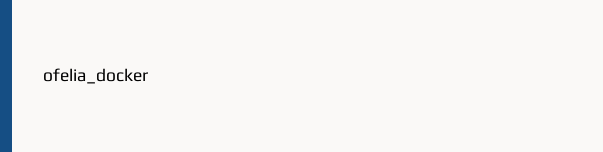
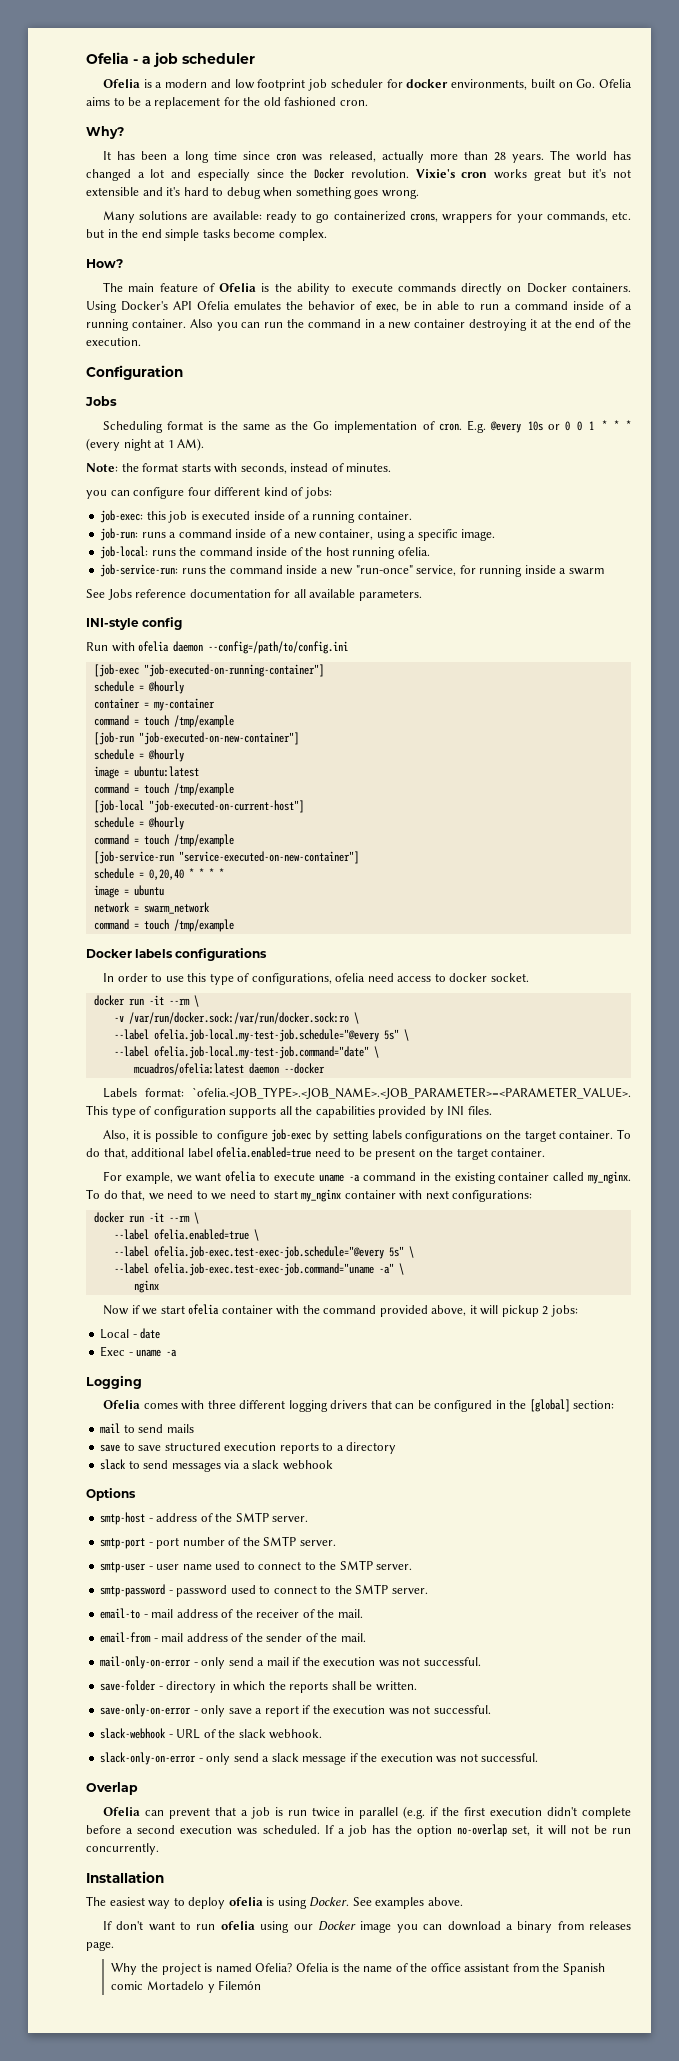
[43,68,148,84] ofelia_docker -> [86,52,255,67] [102,79,633,91] [86,97,368,109] [86,126,124,139] [102,150,631,163] [86,168,632,181] [86,187,419,199] [102,211,632,223] [86,229,327,241] [86,259,123,268] [102,282,632,295] [86,301,632,313] [86,319,631,331] [86,337,141,346] [86,365,183,380] [85,396,117,406] [102,420,632,433] [86,438,205,451] [86,463,392,474] [86,487,332,499] [100,510,412,523] [100,528,496,541] [100,546,430,559] [100,564,604,577] [86,589,422,601] [86,617,183,630] [86,641,349,654] [93,664,324,677] [93,681,184,694] [93,698,215,711] [93,715,234,728] [93,732,299,745] [93,749,184,762] [93,766,199,779] [93,783,234,796] [93,800,304,813] [93,817,184,830] [93,834,234,847] [93,851,359,864] [93,868,224,880] [93,885,164,898] [93,902,210,914] [93,919,234,932] [86,948,268,961] [102,973,529,985] [93,995,199,1007] [113,1012,359,1024] [113,1029,409,1042] [113,1046,379,1059] [133,1063,325,1075] [102,1087,631,1099] [86,1105,492,1118] [102,1129,632,1142] [86,1147,546,1160] [102,1171,631,1184] [86,1189,533,1202] [93,1212,199,1224] [113,1229,259,1241] [113,1246,414,1259] [113,1263,404,1276] [133,1280,159,1293] [102,1304,578,1317] [100,1328,161,1339] [100,1346,178,1357] [86,1375,142,1389] [102,1399,615,1412] [100,1423,194,1434] [100,1442,397,1454] [100,1459,333,1472] [86,1488,136,1501] [100,1512,309,1525] [100,1536,336,1549] [100,1560,413,1573] [100,1584,428,1597] [100,1608,363,1619] [100,1632,366,1643] [100,1656,481,1669] [100,1680,417,1693] [100,1704,491,1717] [100,1728,323,1739] [100,1752,539,1765] [86,1782,138,1795] [102,1806,631,1819] [86,1824,631,1837] [86,1843,159,1855] [86,1871,164,1883] [86,1896,463,1909] [102,1921,632,1933] [86,1941,114,1951] [111,1963,605,1975] [111,1980,262,1993] Ofelia - a job scheduler // Ofelia is a modern and low footprint job scheduler for docker environments, built on Go. Ofelia aims to be a replacement for the old fashioned cron. // Why? // It has been a long time since cron was released, actually more than 28 years. The world has changed a lot and especially since the Docker revolution. Vixie's cron works great but it's not extensible and it's hard to debug when something goes wrong. // Many solutions are available: ready to go containerized crons, wrappers for your commands, etc. but in the end simple tasks become complex. // How? // The main feature of Ofelia is the ability to execute commands directly on Docker containers. Using Docker's API Ofelia emulates the behavior of exec, be in able to run a command inside of a running container. Also you can run the command in a new container destroying it at the end of the execution. // Configuration // Jobs // Scheduling format is the same as the Go implementation of cron. E.g. @every 10s or 0 0 1 * * * (every night at 1 AM). // Note: the format starts with seconds, instead of minutes. // you can configure four different kind of jobs: // job-exec: this job is executed inside of a running container. // job-run: runs a command inside of a new container, using a specific image. // job-local: runs the command inside of the host running ofelia. // job-service-run: runs the command inside a new "run-once" service, for running inside a swarm // See Jobs reference documentation for all available parameters. // INI-style config // Run with ofelia daemon --config=/path/to/config.ini // [job-exec "job-executed-on-running-container"] // schedule = @hourly // container = my-container // command = touch /tmp/example // [job-run "job-executed-on-new-container"] // schedule = @hourly // image = ubuntu:latest // command = touch /tmp/example // [job-local "job-executed-on-current-host"] // schedule = @hourly // command = touch /tmp/example // [job-service-run "service-executed-on-new-container"] // schedule = 0,20,40 * * * * // image = ubuntu // network = swarm_network // command = touch /tmp/example // Docker labels configurations // In order to use this type of configurations, ofelia need access to docker socket. // docker run -it --rm \ // -v /var/run/docker.sock:/var/run/docker.sock:ro \ // --label ofelia.job-local.my-test-job.schedule="@every 5s" \ // --label ofelia.job-local.my-test-job.command="date" \ // mcuadros/ofelia:latest daemon --docker // Labels format: `ofelia.<JOB_TYPE>.<JOB_NAME>.<JOB_PARAMETER>=<PARAMETER_VALUE>. This type of configuration supports all the capabilities provided by INI files. // Also, it is possible to configure job-exec by setting labels configurations on the target container. To do that, additional label ofelia.enabled=true need to be present on the target container. // For example, we want ofelia to execute uname -a command in the existing container called my_nginx. To do that, we need to we need to start my_nginx container with next configurations: // docker run -it --rm \ // --label ofelia.enabled=true \ // --label ofelia.job-exec.test-exec-job.schedule="@every 5s" \ // --label ofelia.job-exec.test-exec-job.command="uname -a" \ // nginx // Now if we start ofelia container with the command provided above, it will pickup 2 jobs: // Local - date // Exec - uname -a // Logging // Ofelia comes with three different logging drivers that can be configured in the [global] section: // mail to send mails // save to save structured execution reports to a directory // slack to send messages via a slack webhook // Options // smtp-host - address of the SMTP server. // smtp-port - port number of the SMTP server. // smtp-user - user name used to connect to the SMTP server. // smtp-password - password used to connect to the SMTP server. // email-to - mail address of the receiver of the mail. // email-from - mail address of the sender of the mail. // mail-only-on-error - only send a mail if the execution was not successful. // save-folder - directory in which the reports shall be written. // save-only-on-error - only save a report if the execution was not successful. // slack-webhook - URL of the slack webhook. // slack-only-on-error - only send a slack message if the execution was not successful. // Overlap // Ofelia can prevent that a job is run twice in parallel (e.g. if the first execution didn't complete before a second execution was scheduled. If a job has the option no-overlap set, it will not be run concurrently. // Installation // The easiest way to deploy ofelia is using Docker. See examples above. // If don't want to run ofelia using our Docker image you can download a binary from releases page. // Why the project is named Ofelia? Ofelia is the name of the office assistant from the Spanish comic Mortadelo y Filemón

